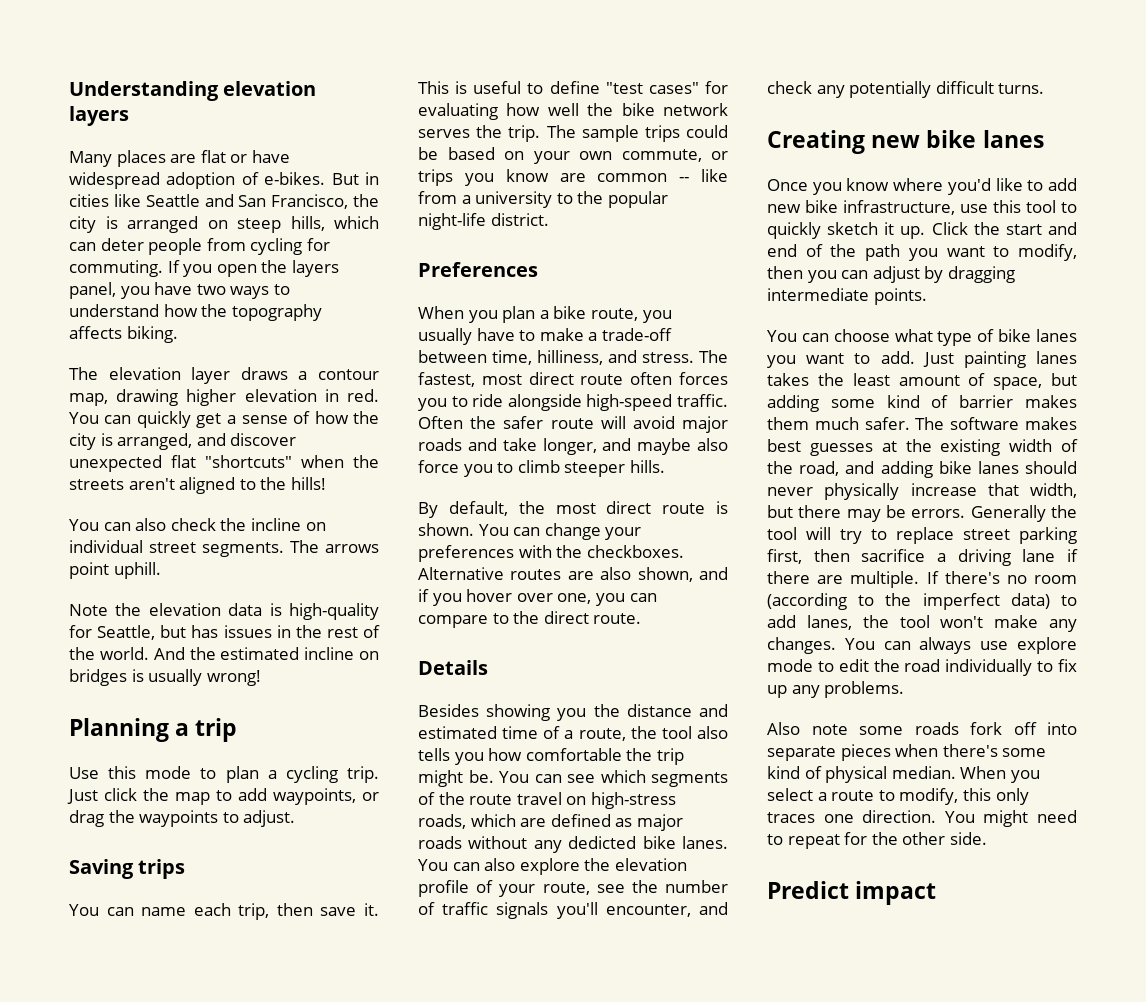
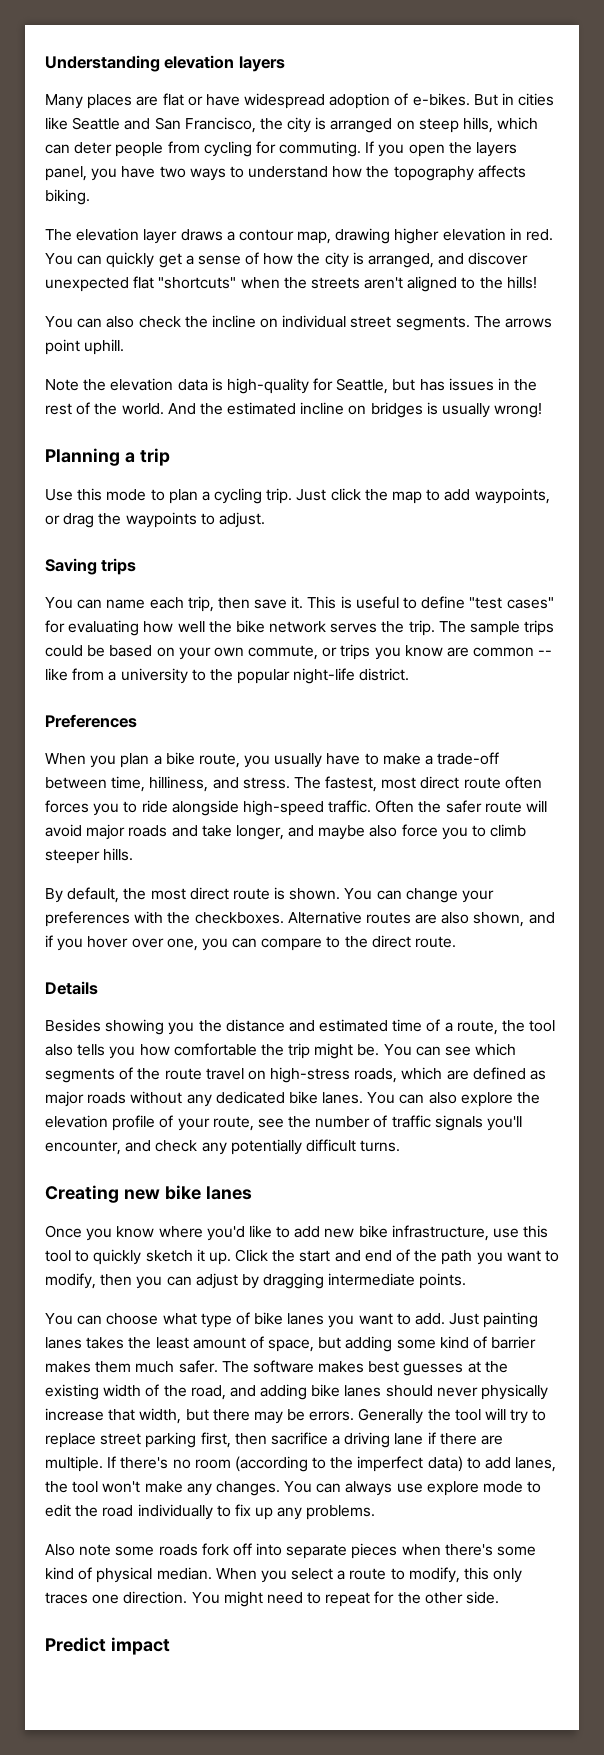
[568,836,637,849] dedicted -> [215,1091,285,1104] dedicated

